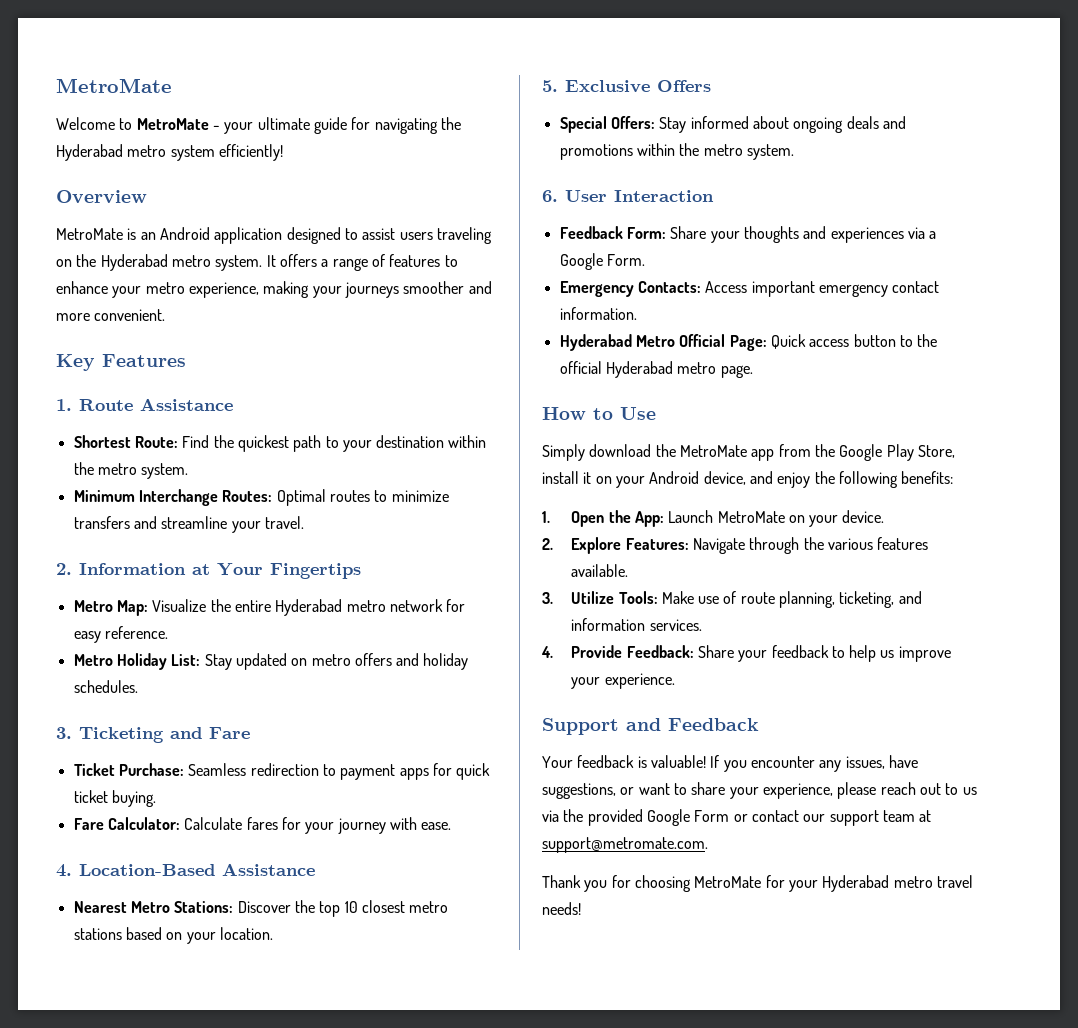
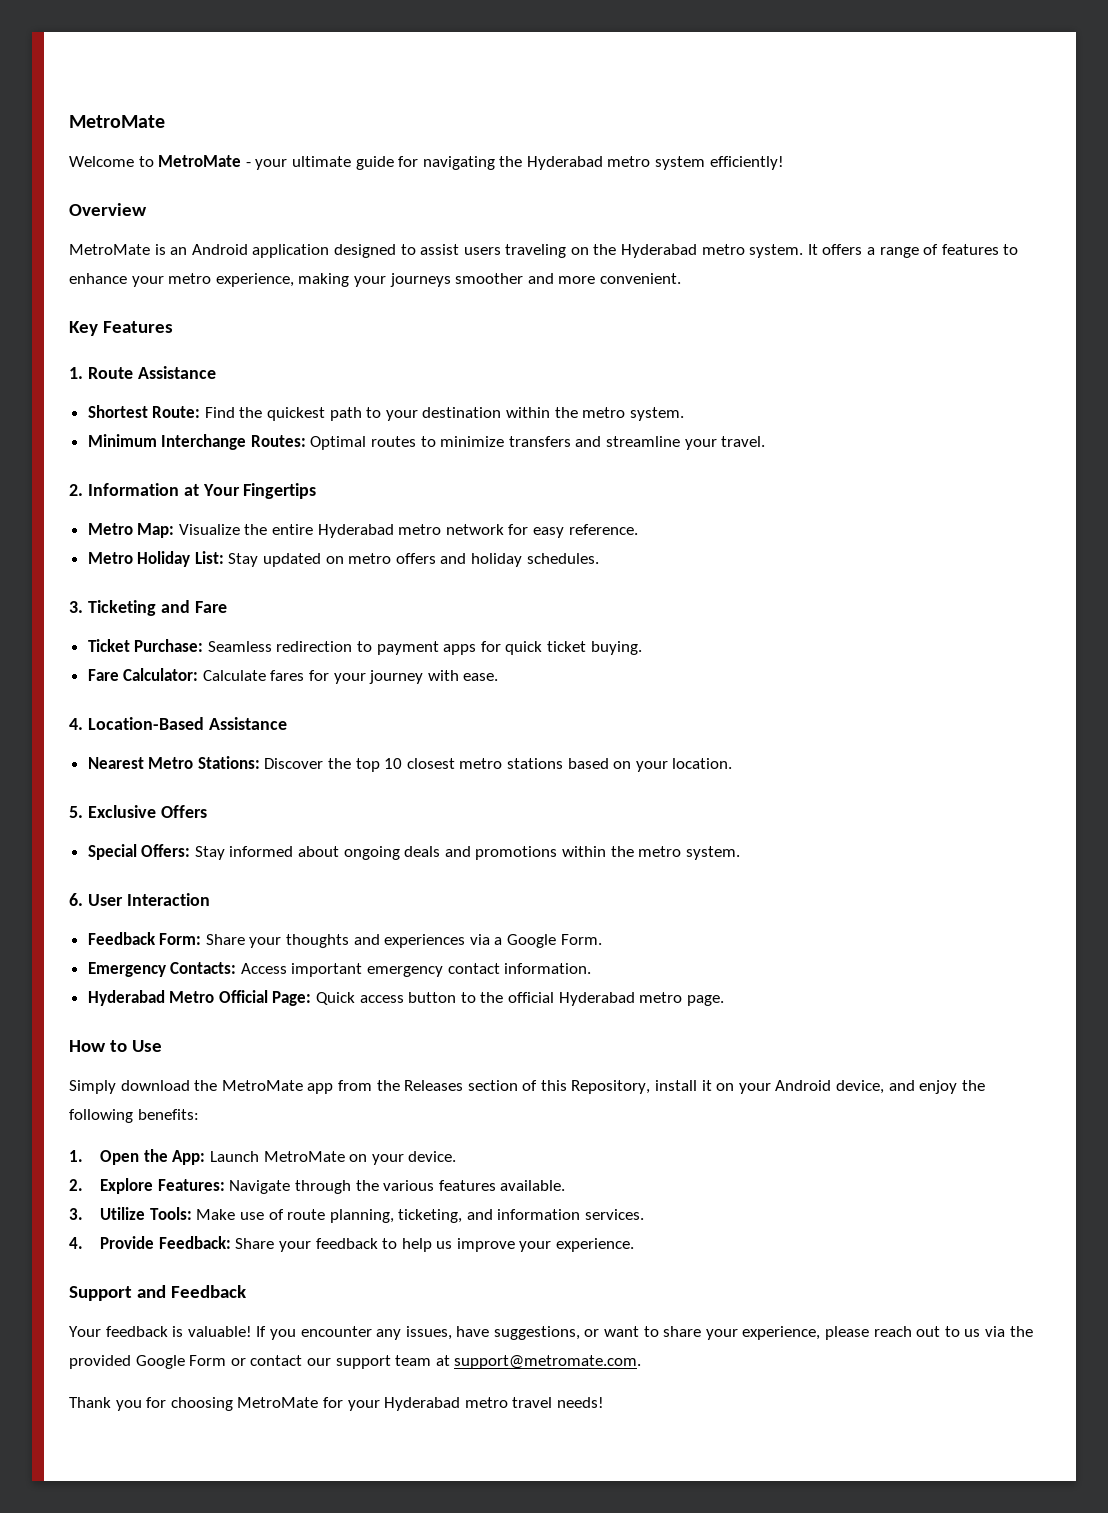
[839,444,955,461] Google Play Store, -> [404,1080,651,1094] Releases section of this Repository,

